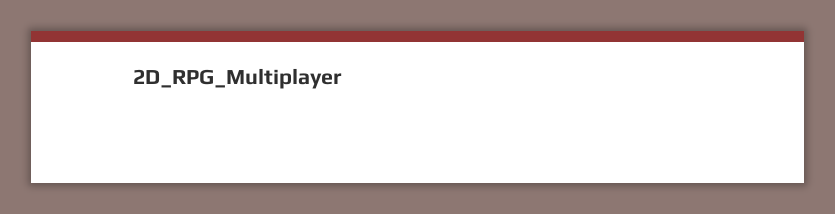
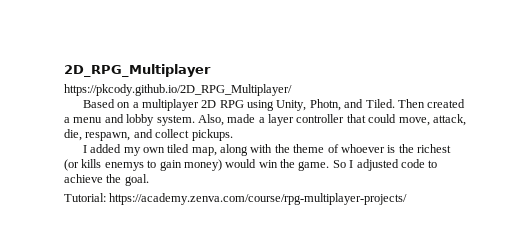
(342, 78) none -> [64,84,292,96] [82,99,466,111] [64,114,466,126] [64,129,233,141] [82,144,451,156] [64,159,438,171] [64,174,149,186] [64,193,408,205] // https://pkcody.github.io/2D_RPG_Multiplayer/ // Based on a multiplayer 2D RPG using Unity, Photn, and Tiled. Then created a menu and lobby system. Also, made a layer controller that could move, attack, die, respawn, and collect pickups. // I added my own tiled map, along with the theme of whoever is the richest (or kills enemys to gain money) would win the game. So I adjusted code to achieve the goal. // Tutorial: https://academy.zenva.com/course/rpg-multiplayer-projects/

